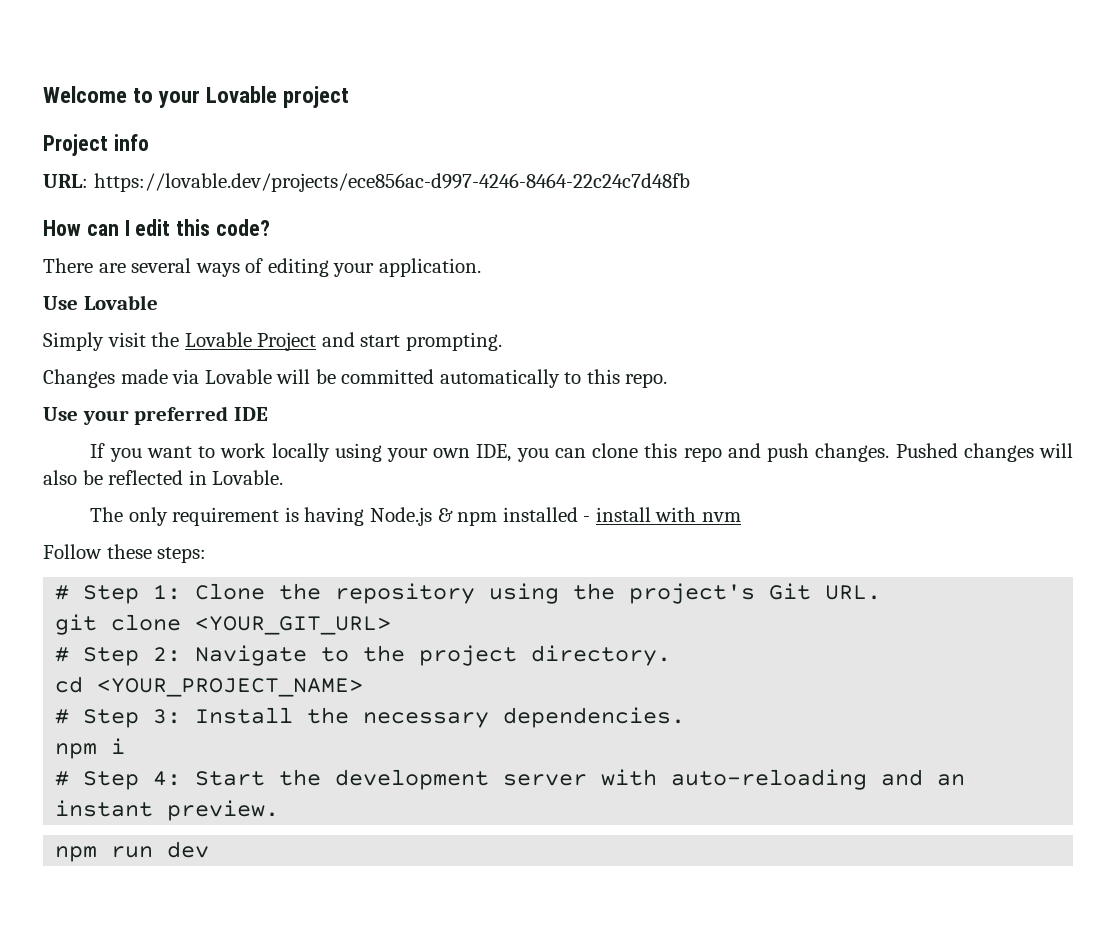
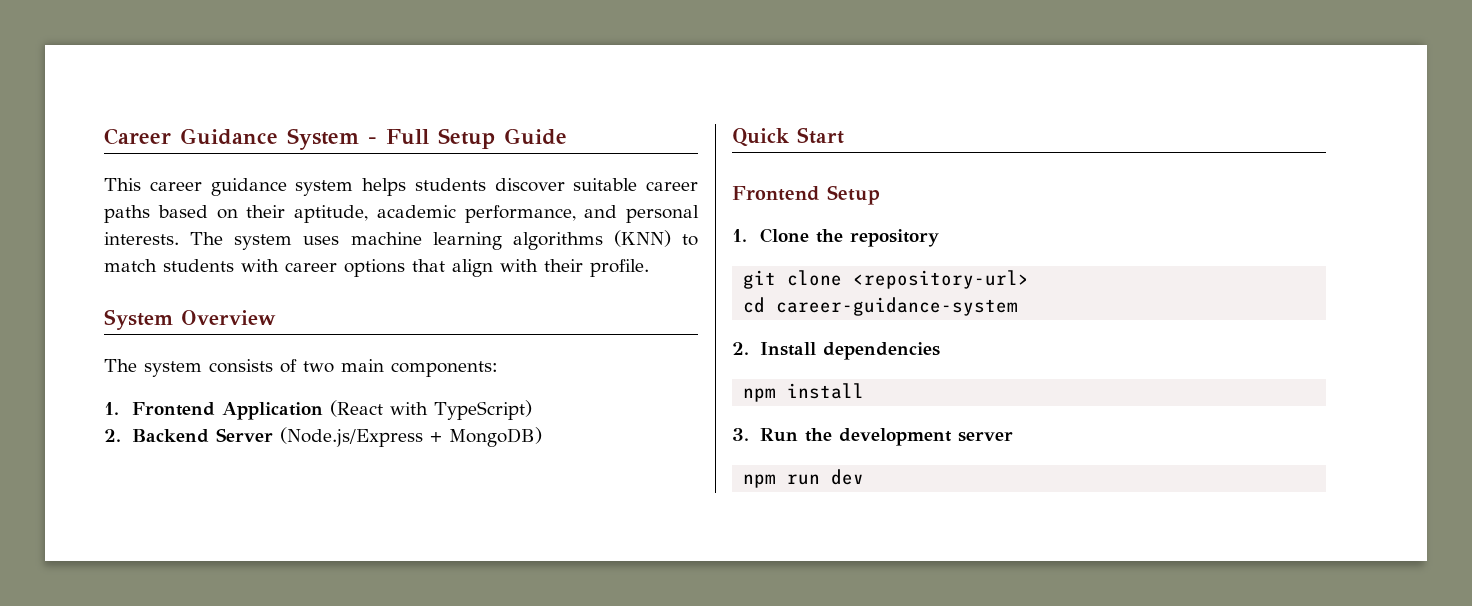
[43,86,350,108] [43,134,149,156] [43,173,690,192] [43,219,271,236] [43,258,481,277] [43,295,158,310] [43,332,502,351] [43,369,668,388] [43,406,268,425] [90,443,1073,462] [43,470,284,485] [90,507,741,526] [43,544,207,563] [55,583,882,604] [55,614,392,635] [55,645,672,666] [55,676,364,697] [55,707,686,728] [55,738,126,759] [55,769,966,790] [55,800,280,821] Welcome to your Lovable project // Project info // URL: https://lovable.dev/projects/ece856ac-d997-4246-8464-22c24c7d48fb // How can I edit this code? // There are several ways of editing your application. // Use Lovable // Simply visit the Lovable Project and start prompting. // Changes made via Lovable will be committed automatically to this repo. // Use your preferred IDE // If you want to work locally using your own IDE, you can clone this repo and push changes. Pushed changes will also be reflected in Lovable. // The only requirement is having Node.js & npm installed - install with nvm // Follow these steps: // # Step 1: Clone the repository using the project's Git URL. // git clone <YOUR_GIT_URL> // # Step 2: Navigate to the project directory. // cd <YOUR_PROJECT_NAME> // # Step 3: Install the necessary dependencies. // npm i // # Step 4: Start the development server with auto-reloading and an instant preview. -> [104,128,567,150] [104,178,698,196] [104,205,699,223] [104,230,698,250] [104,259,649,277] [104,309,276,330] [104,359,498,377] [104,400,532,420] [104,427,542,447] [732,127,844,147] [732,185,880,205] [732,228,939,247] [743,270,1030,289] [743,297,1019,316] [732,342,940,360] [743,383,865,402] [732,428,1013,446] Career Guidance System - Full Setup Guide // This career guidance system helps students discover suitable career paths based on their aptitude, academic performance, and personal interests. The system uses machine learning algorithms (KNN) to match students with career options that align with their profile. // System Overview // The system consists of two main components: // 1. Frontend Application (React with TypeScript) // 2. Backend Server (Node.js/Express + MongoDB) // Quick Start // Frontend Setup // 1. Clone the repository // git clone <repository-url> // cd career-guidance-system // 2. Install dependencies // npm install // 3. Run the development server

